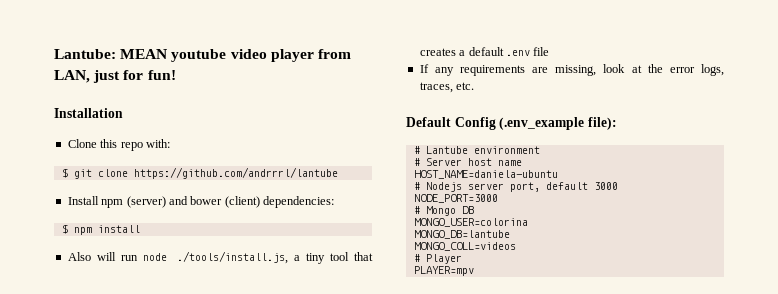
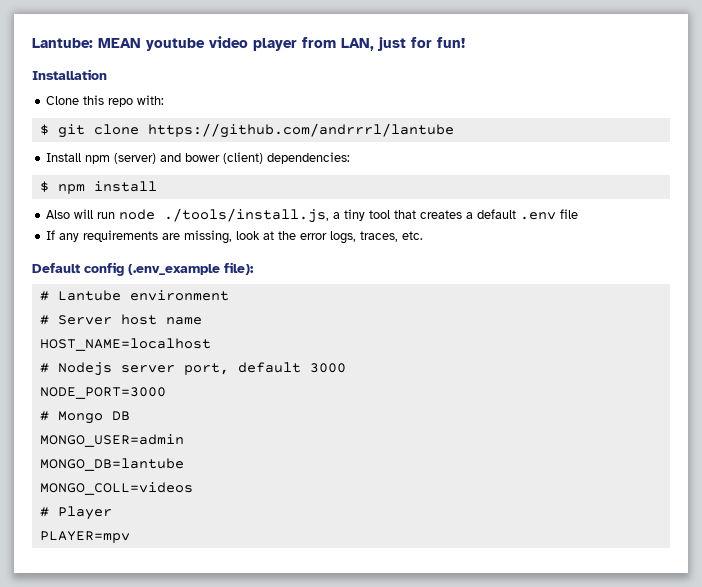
[454,117,496,130] Config -> [84,262,124,276] config
[413,170,558,179] HOST_NAME=daniela-ubuntu -> [39,338,211,351] HOST_NAME=localhost
[413,218,528,227] MONGO_USER=colorina -> [39,434,184,447] MONGO_USER=admin

